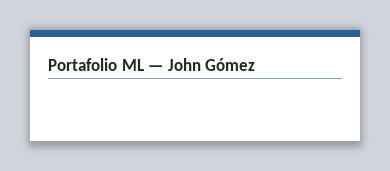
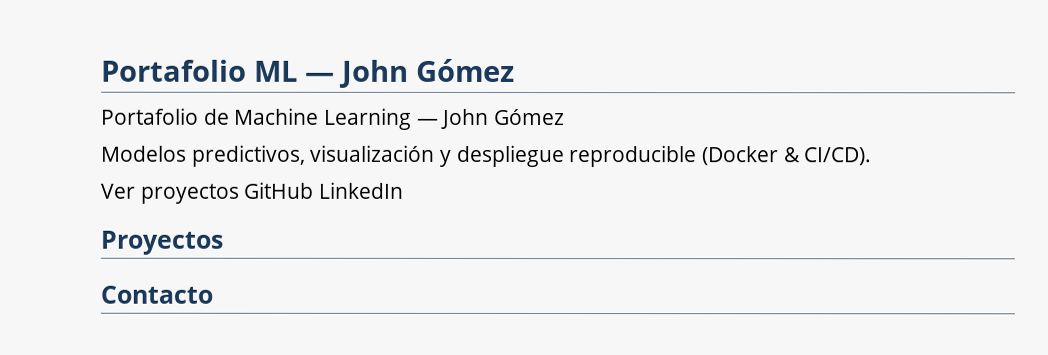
(256, 64) none -> [101,107,566,130] [101,144,873,168] [100,181,404,204] [100,230,223,255] [100,285,213,304] // Portafolio de Machine Learning — John Gómez // Modelos predictivos, visualización y despliegue reproducible (Docker & CI/CD). // Ver proyectos GitHub LinkedIn // Proyectos // Contacto

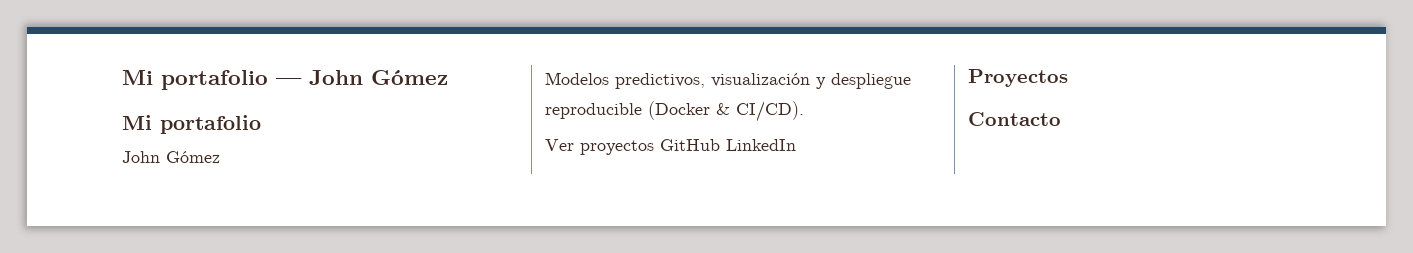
[101,58,515,88] [101,107,439,130] Portafolio ML — John Gómez // Portafolio de Machine Learning — -> [122,70,448,90] [122,115,261,134] Mi portafolio — John Gómez // Mi portafolio //

